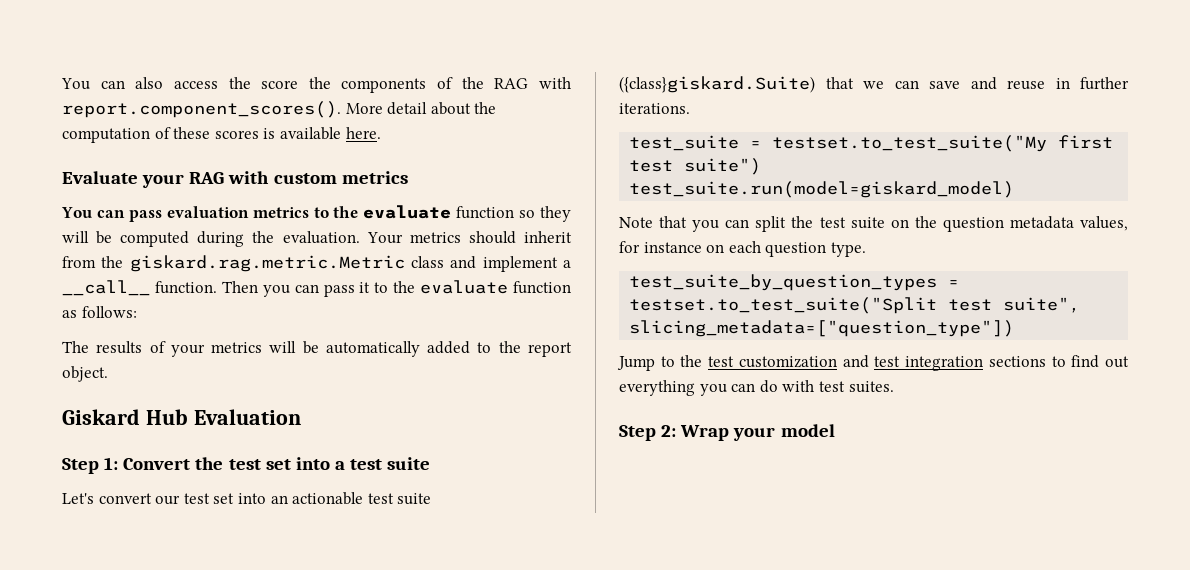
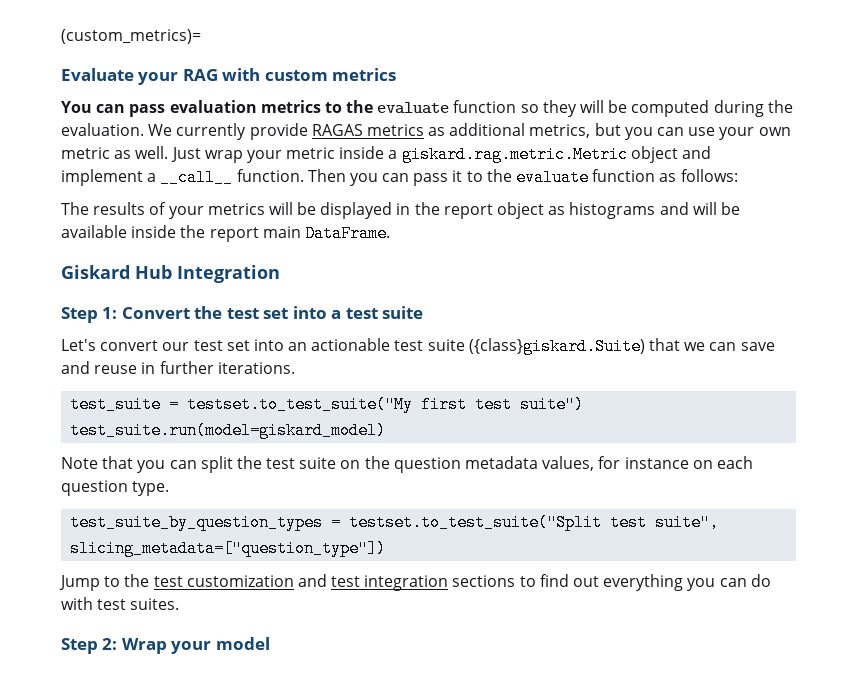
[61,77,571,93] [62,101,497,118] [62,127,381,143] You can also access the score the components of the RAG with report.component_scores(). More detail about the computation of these scores is available here. -> [61,29,201,44] (custom_metrics)=
[366,231,572,244] [62,255,444,272] Your metrics should inherit from the giskard.rag.metric.Metric class -> [148,123,791,140] [61,146,678,163] We currently provide RAGAS metrics as additional metrics, but you can use your own metric as well. Just wrap your metric inside a giskard.rag.metric.Metric object
[325,341,572,357] [62,366,108,382] automatically added to the report object. -> [320,202,740,219] [61,225,390,242] displayed in the report object as histograms and will be available inside the report main DataFrame.
[193,409,301,425] Evaluation -> [177,265,280,283] Integration

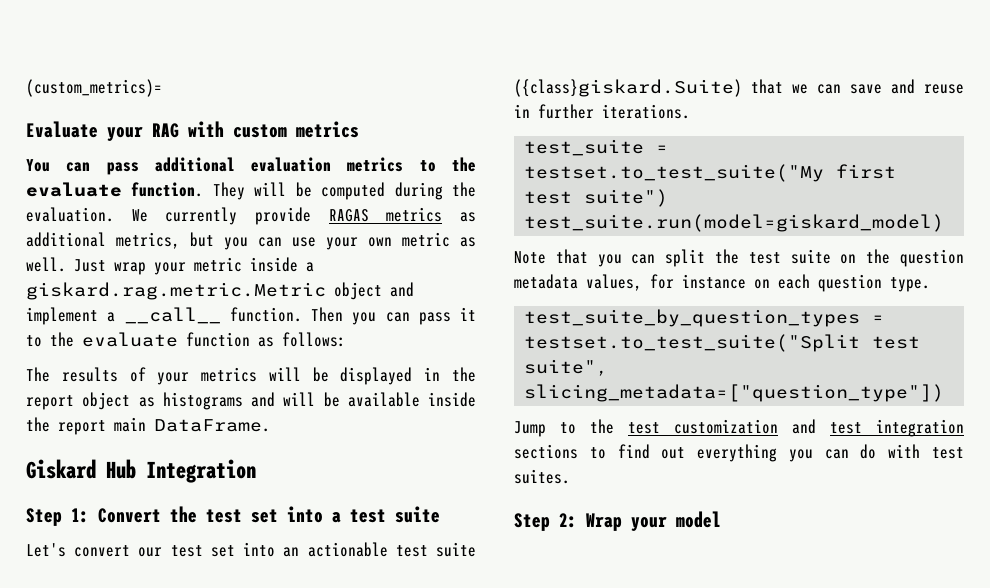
(166, 110) none -> [154,157,235,172] additional
[453,100,577,117] function so they -> [131,182,245,200] function. They

